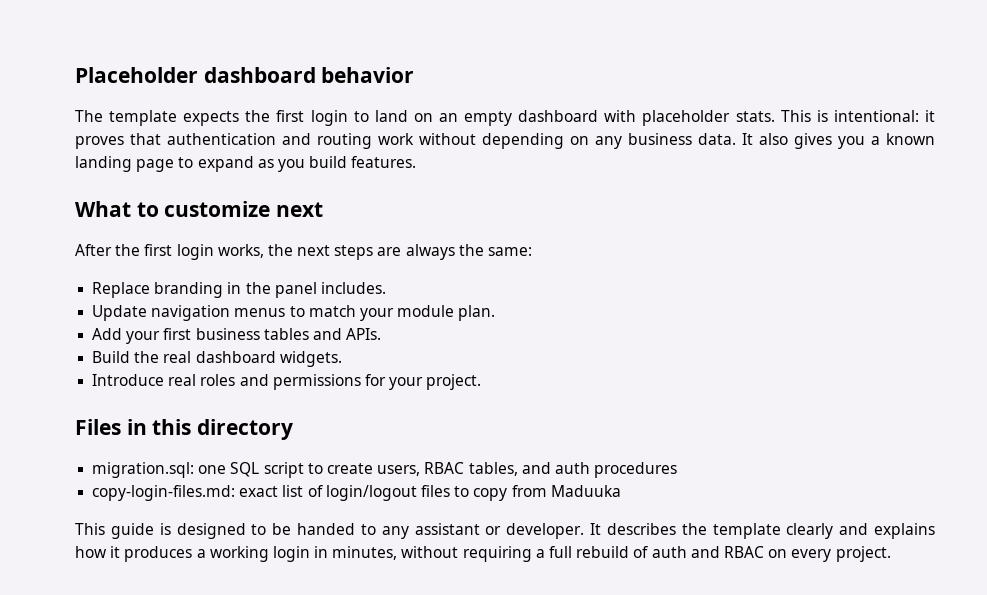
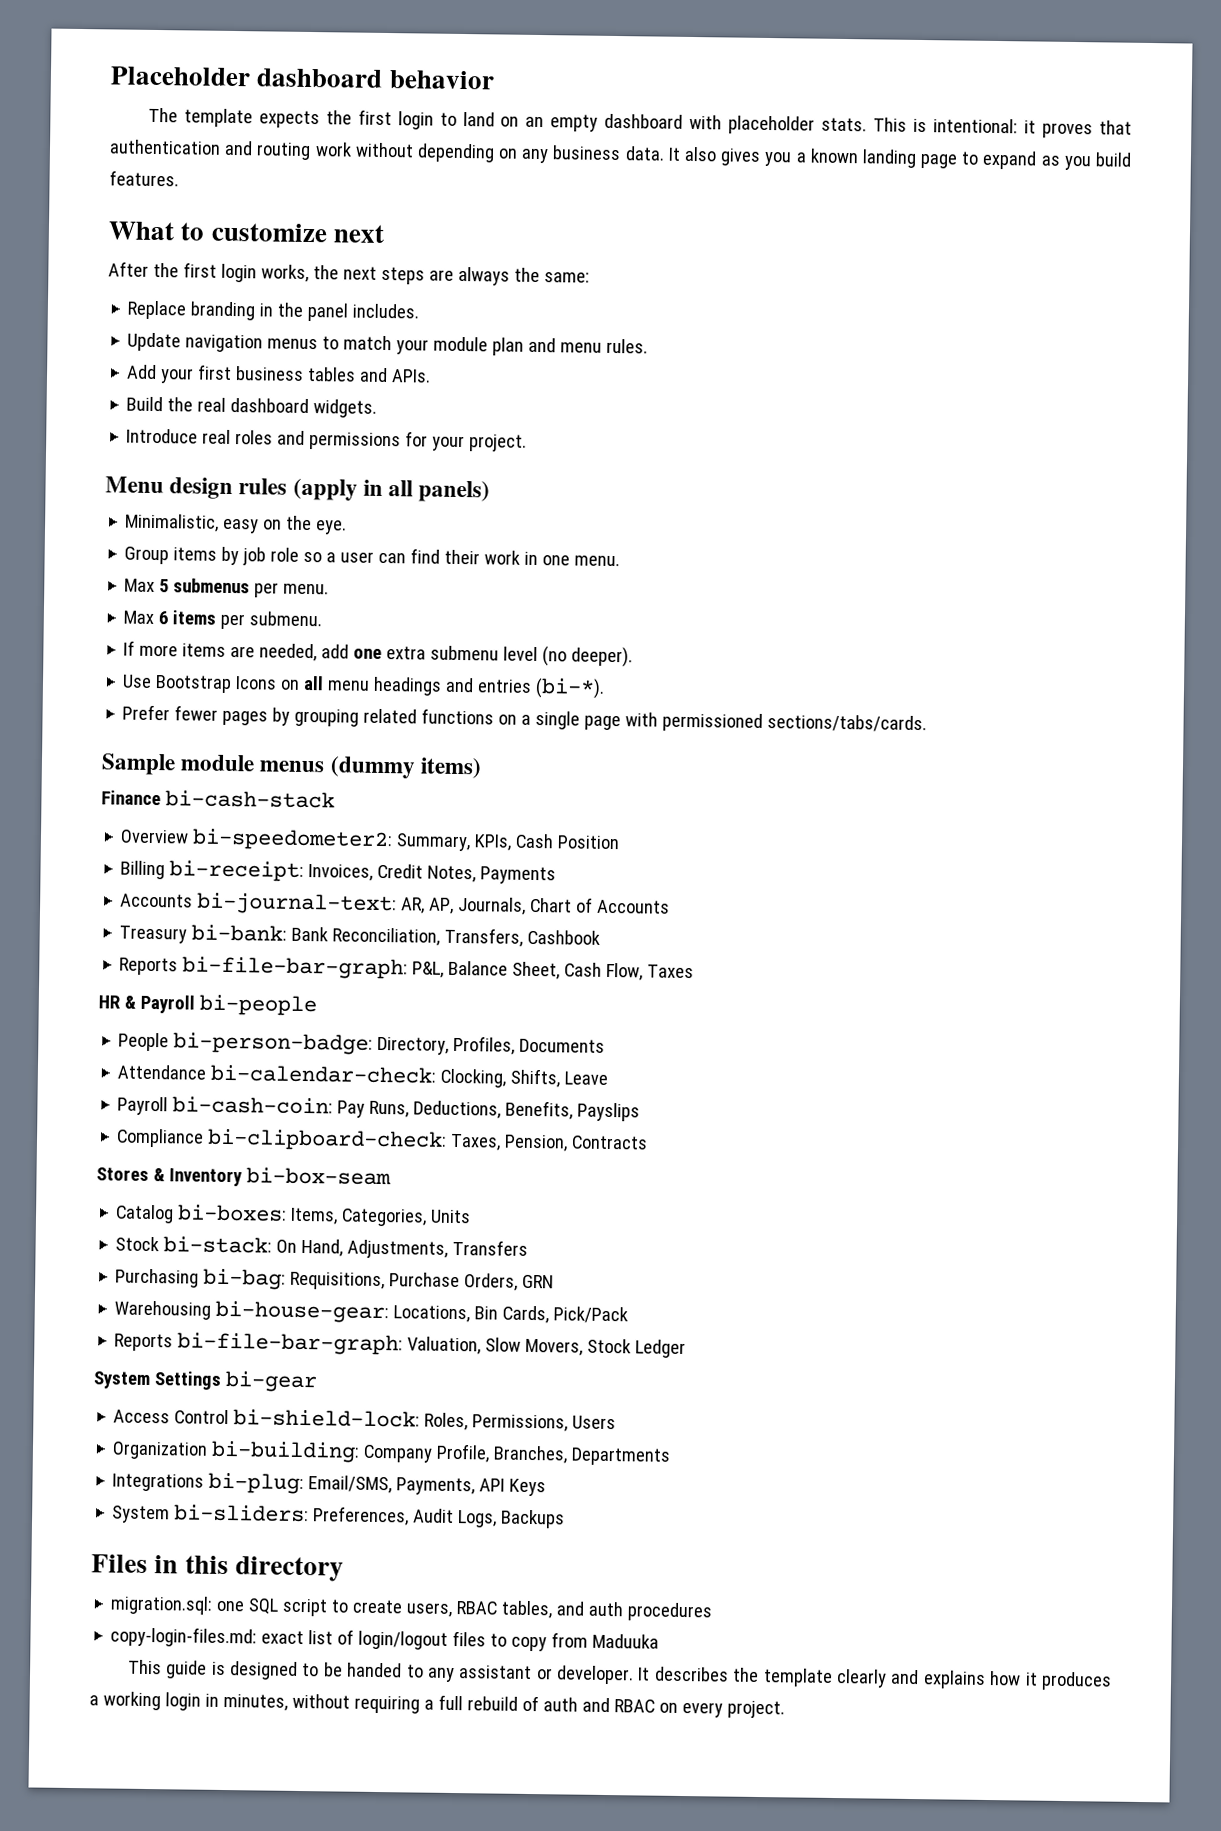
[458,305,496,321] plan. -> [492,337,649,356] plan and menu rules.
(482, 382) none -> [105,476,491,503] [124,513,348,535] [124,546,621,567] [124,578,330,598] [123,610,323,630] [123,640,634,668] [122,674,606,699] [122,704,928,733] [101,753,482,779] [101,790,335,809] [120,828,621,852] [120,860,557,885] [120,892,671,916] [119,924,601,947] [119,956,695,981] [98,994,317,1017] [118,1032,606,1055] [117,1064,609,1088] [117,1096,641,1122] [116,1128,649,1152] [96,1167,391,1187] [115,1204,472,1227] [115,1236,529,1259] [115,1268,555,1291] [114,1300,629,1324] [114,1332,687,1359] [93,1370,317,1393] [113,1409,617,1432] [112,1440,672,1466] [112,1472,547,1497] [112,1504,566,1529] // Menu design rules (apply in all panels) // Minimalistic, easy on the eye. // Group items by job role so a user can find their work in one menu. // Max 5 submenus per menu. // Max 6 items per submenu. // If more items are needed, add one extra submenu level (no deeper). // Use Bootstrap Icons on all menu headings and entries (bi-*). // Prefer fewer pages by grouping related functions on a single page with permissioned sections/tabs/cards. // Sample module menus (dummy items) // Finance bi-cash-stack // Overview bi-speedometer2: Summary, KPIs, Cash Position // Billing bi-receipt: Invoices, Credit Notes, Payments // Accounts bi-journal-text: AR, AP, Journals, Chart of Accounts // Treasury bi-bank: Bank Reconciliation, Transfers, Cashbook // Reports bi-file-bar-graph: P&L, Balance Sheet, Cash Flow, Taxes // HR & Payroll bi-people // People bi-person-badge: Directory, Profiles, Documents // Attendance bi-calendar-check: Clocking, Shifts, Leave // Payroll bi-cash-coin: Pay Runs, Deductions, Benefits, Payslips // Compliance bi-clipboard-check: Taxes, Pension, Contracts // Stores & Inventory bi-box-seam // Catalog bi-boxes: Items, Categories, Units // Stock bi-stack: On Hand, Adjustments, Transfers // Purchasing bi-bag: Requisitions, Purchase Orders, GRN // Warehousing bi-house-gear: Locations, Bin Cards, Pick/Pack // Reports bi-file-bar-graph: Valuation, Slow Movers, Stock Ledger // System Settings bi-gear // Access Control bi-shield-lock: Roles, Permissions, Users // Organization bi-building: Company Profile, Branches, Departments // Integrations bi-plug: Email/SMS, Payments, API Keys // System bi-sliders: Preferences, Audit Logs, Backups

